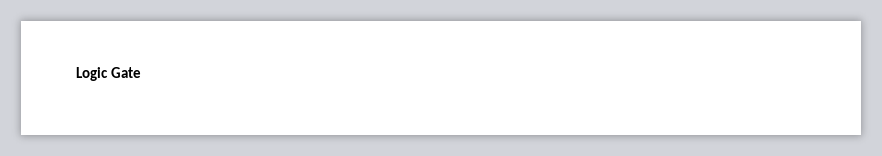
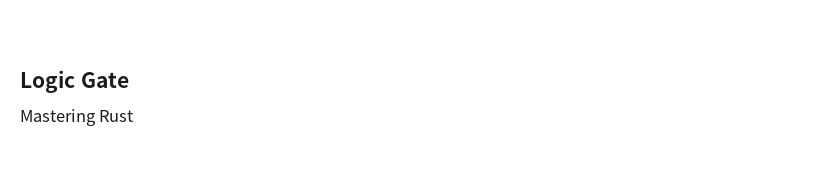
(141, 72) none -> [20,109,134,126] // Mastering Rust

